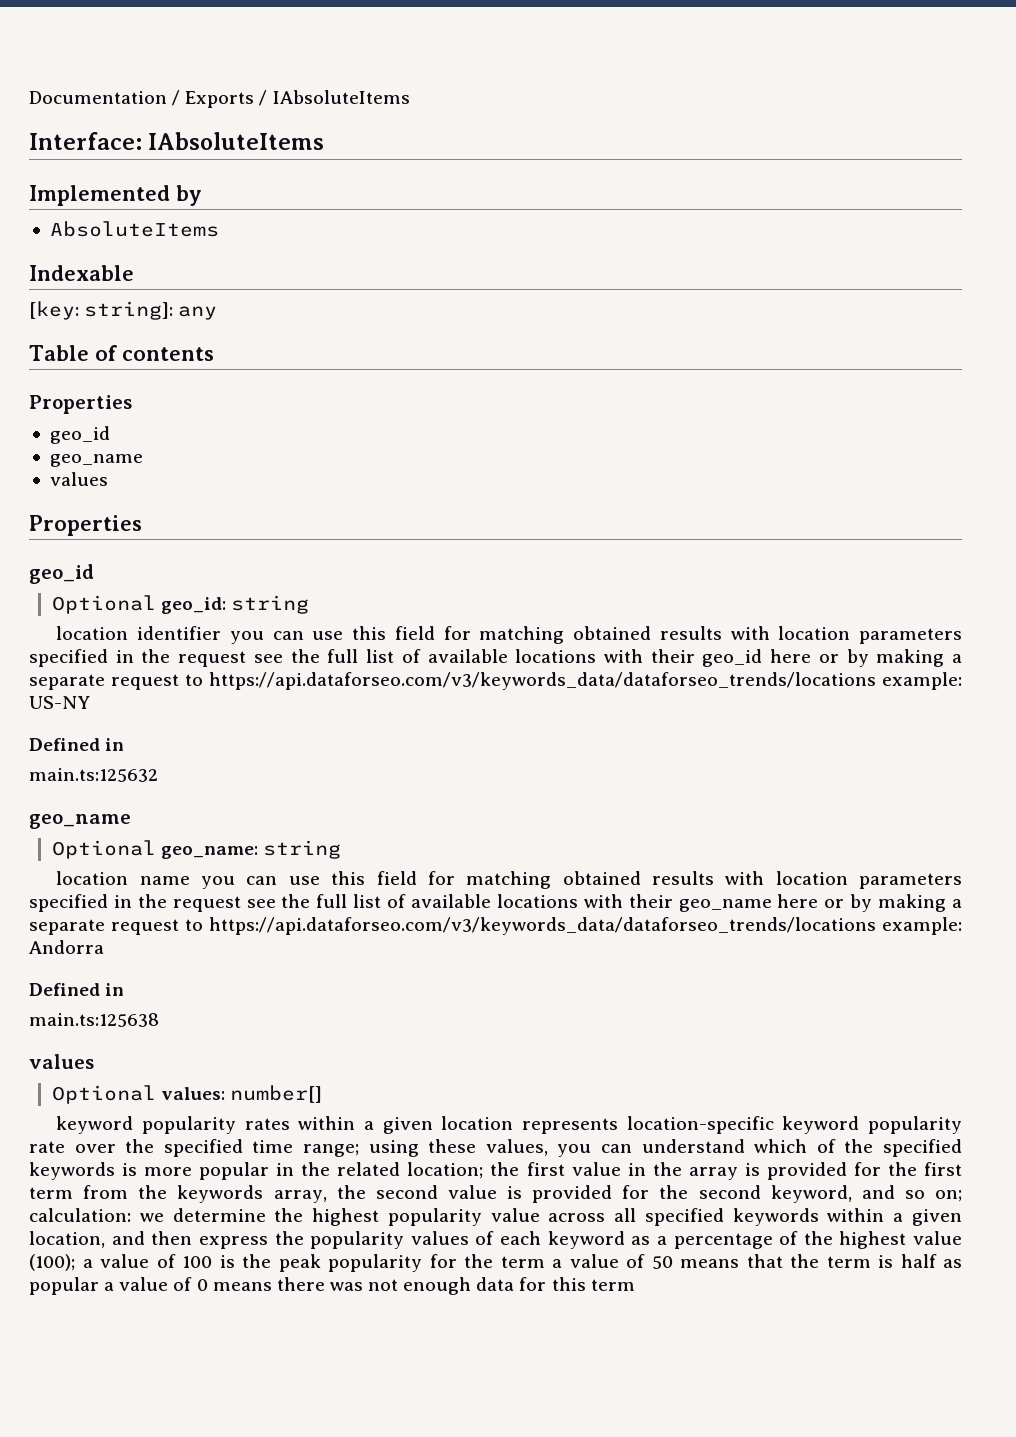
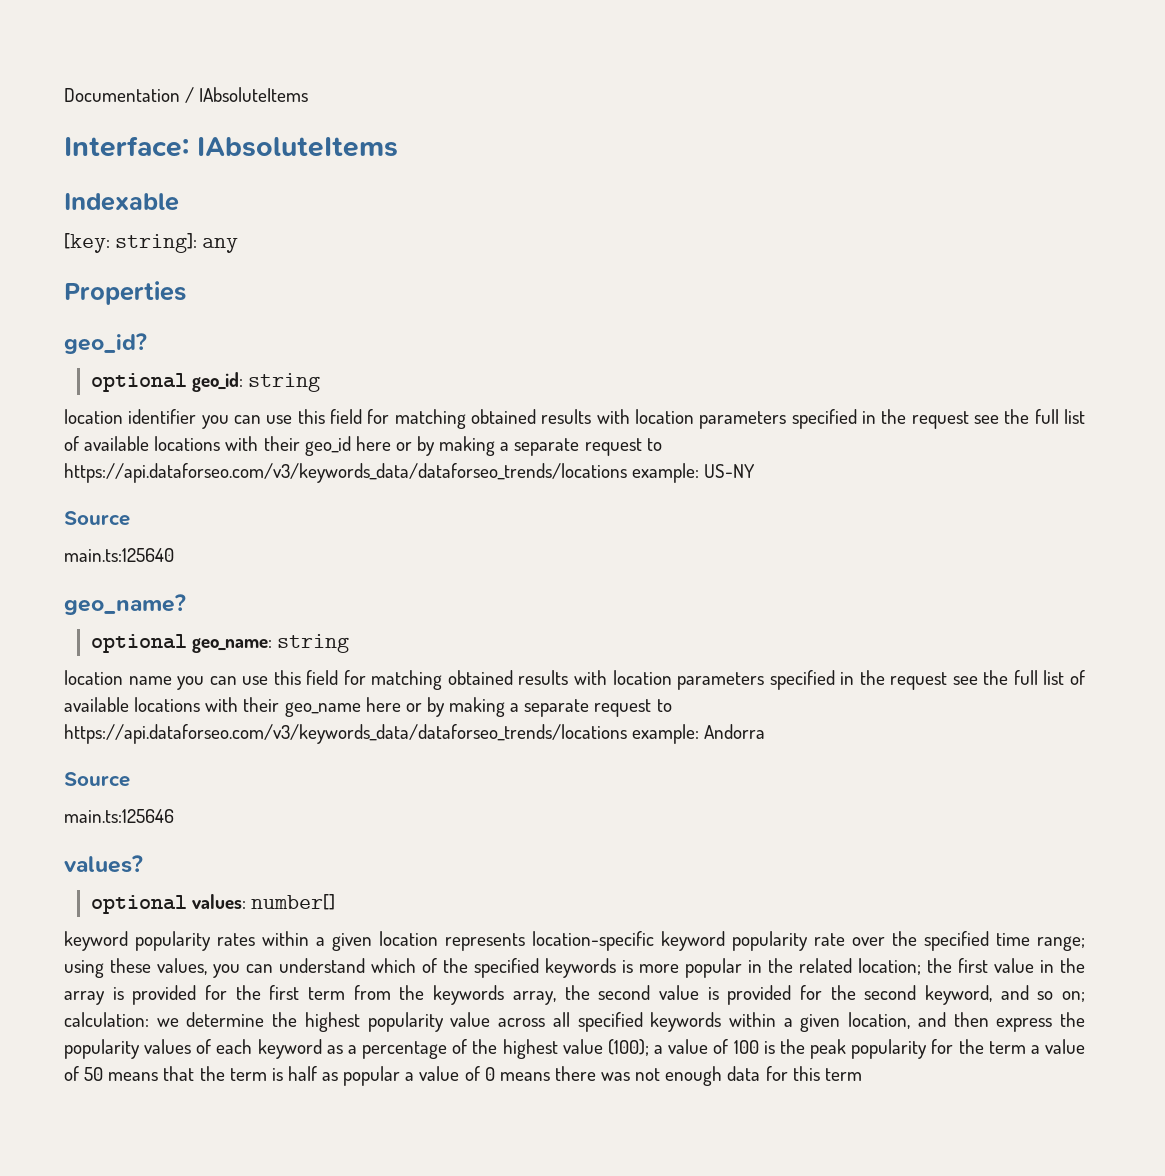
[185,90,268,108] Exports / -> (195, 95) none
[29,185,202,206] [49,221,219,237] // Implemented by // AbsoluteItems -> (398, 147) none
[29,345,214,361] [29,395,132,414] [49,426,110,444] [49,454,143,467] [49,472,108,486] [29,515,142,536] [29,564,94,584] [51,595,156,614] Table of contents // Properties // geo_id // geo_name // values // Properties // geo_id // Optional -> [64,281,186,305] [64,333,147,354] [90,373,187,392] Properties // geo_id? // optional
[29,738,125,751] [29,768,158,782] [29,814,131,829] [51,840,156,859] Defined in // main.ts:125632 // geo_name // Optional -> [64,511,130,526] [64,548,174,562] [64,594,186,615] [90,634,187,653] Source // main.ts:125640 // geo_name? // optional
[29,983,125,996] [29,1013,159,1027] [29,1054,94,1069] [51,1085,156,1104] Defined in // main.ts:125638 // values // Optional -> [64,772,130,787] [64,809,174,823] [64,855,143,873] [90,895,187,914] Source // main.ts:125646 // values? // optional

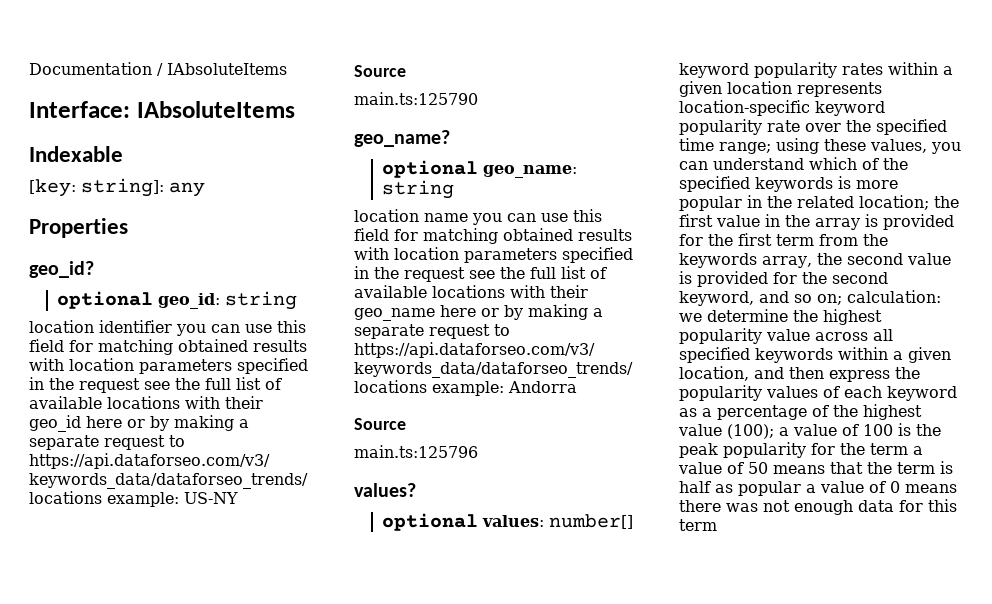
[64,548,174,562] main.ts:125640 -> [354,92,478,105] main.ts:125790
[64,809,174,823] main.ts:125646 -> [354,445,478,458] main.ts:125796

